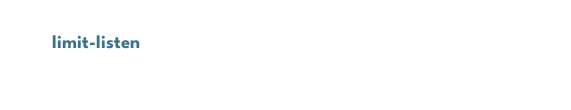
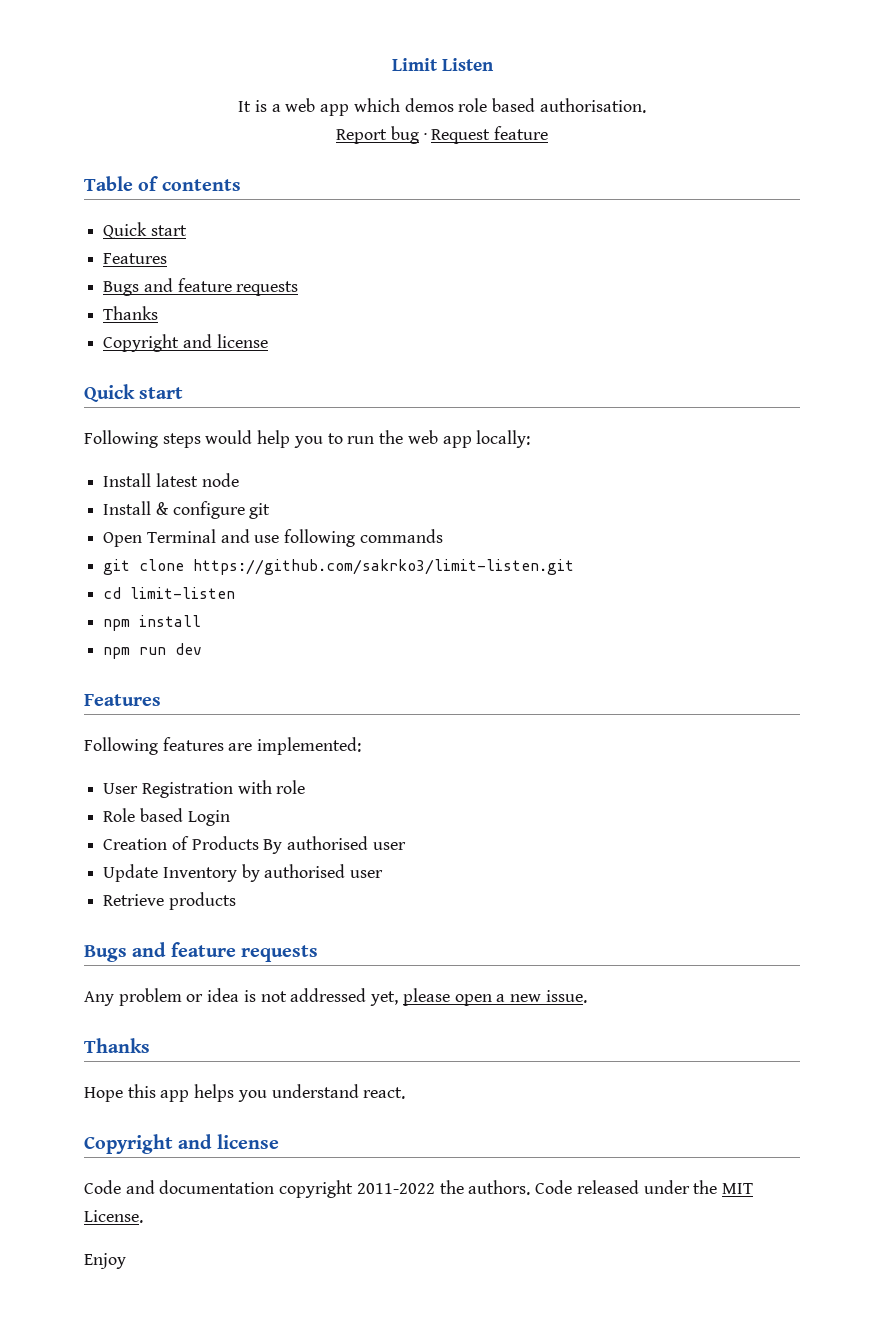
[52,35,140,49] limit-listen -> [391,58,494,71] [238,98,646,116] [336,126,548,144] [84,176,241,191] [103,222,187,239] [103,253,168,264] [103,278,299,296] [103,306,159,320] [103,334,268,352] [84,384,184,402] [84,430,531,448] [103,473,239,487] [103,501,271,519] [103,529,443,547] [103,559,575,575] [103,587,236,599] [103,615,202,631] [103,643,203,659] [84,694,161,706] [84,737,362,755] [103,780,306,798] [103,808,230,826] [103,836,406,854] [103,864,384,882] [103,892,236,910] [84,942,318,962] [84,988,587,1006] [84,1038,150,1053] [84,1084,406,1102] [84,1134,279,1154] [84,1180,753,1198] [84,1210,143,1223] [84,1253,126,1269] Limit Listen // It is a web app which demos role based authorisation. // Report bug · Request feature // Table of contents // Quick start // Features // Bugs and feature requests // Thanks // Copyright and license // Quick start // Following steps would help you to run the web app locally: // Install latest node // Install & configure git // Open Terminal and use following commands // git clone https://github.com/sakrko3/limit-listen.git // cd limit-listen // npm install // npm run dev // Features // Following features are implemented: // User Registration with role // Role based Login // Creation of Products By authorised user // Update Inventory by authorised user // Retrieve products // Bugs and feature requests // Any problem or idea is not addressed yet, please open a new issue. // Thanks // Hope this app helps you understand react. // Copyright and license // Code and documentation copyright 2011-2022 the authors. Code released under the MIT License. // Enjoy

